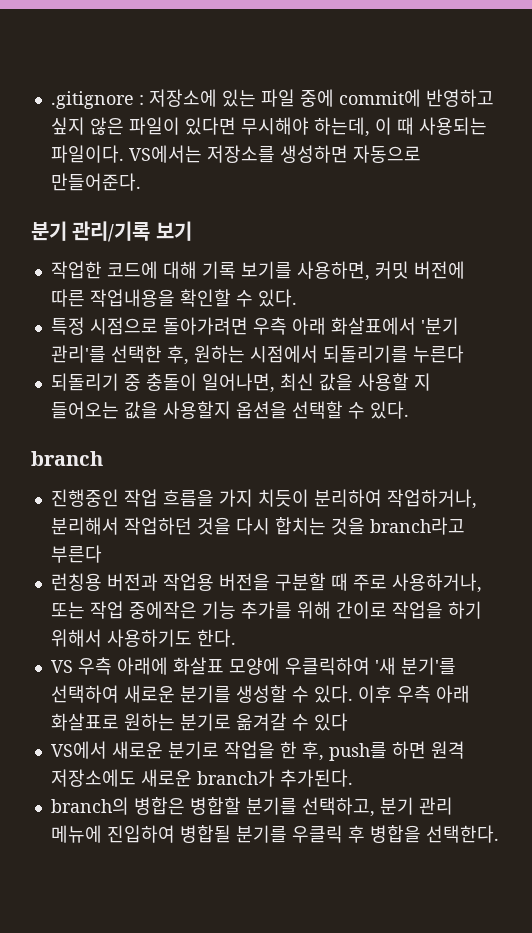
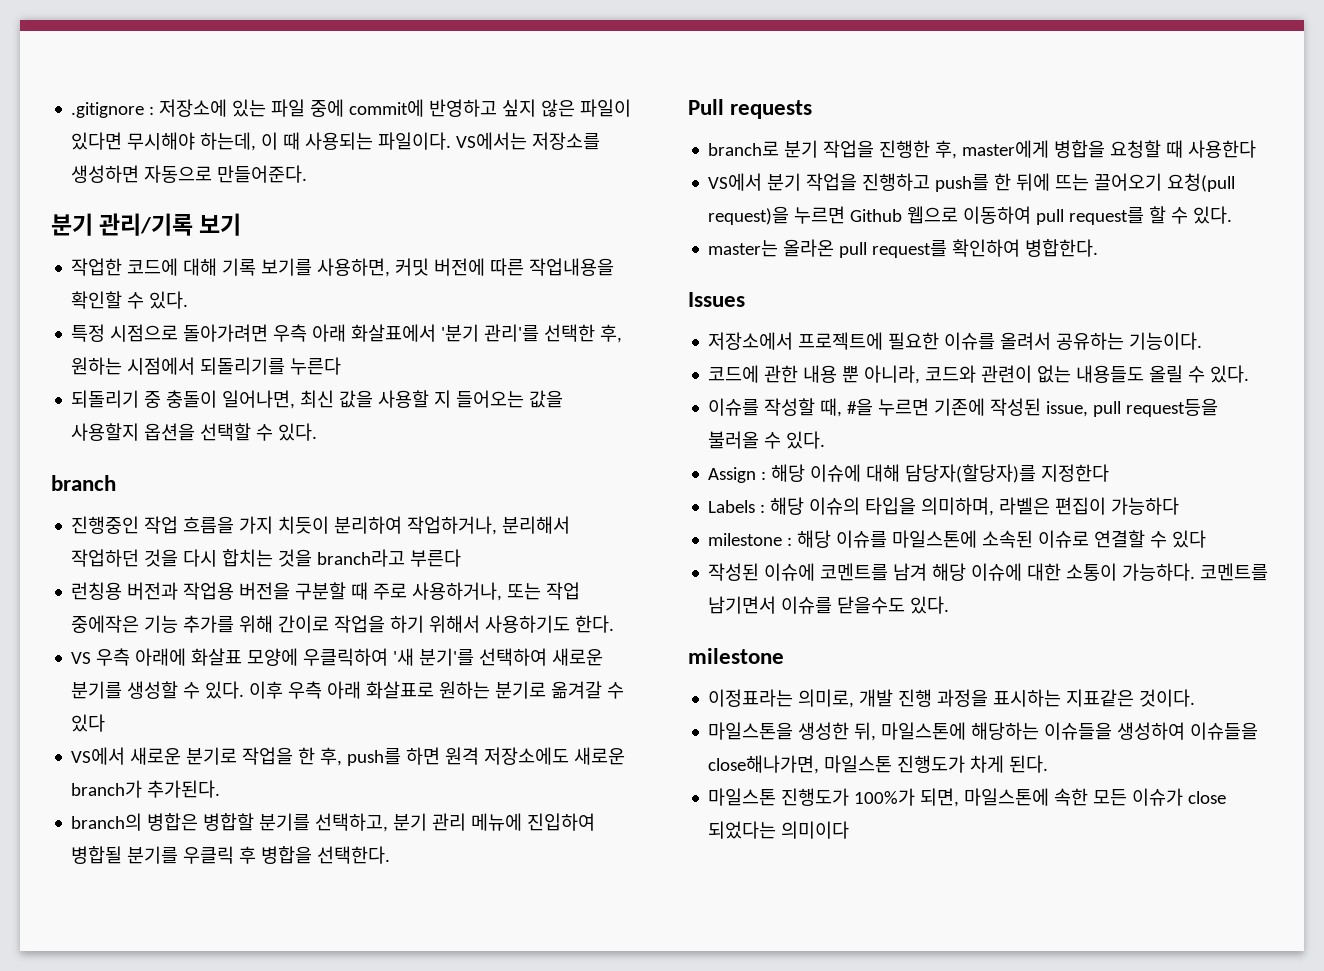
(499, 834) none -> [688,99,813,119] [708,140,1257,159] [708,173,1236,192] [708,206,1233,225] [708,239,1099,258] [688,292,745,307] [708,332,1203,350] [708,365,1250,384] [708,398,1219,417] [708,431,826,449] [708,464,1110,483] [708,497,1180,516] [708,530,1207,548] [708,563,1269,581] [708,596,950,614] [688,648,784,664] [708,689,1196,708] [708,722,1259,741] [708,755,1049,774] [708,788,1227,807] [708,821,850,839] // Pull requests // branch로 분기 작업을 진행한 후, master에게 병합을 요청할 때 사용한다 // VS에서 분기 작업을 진행하고 push를 한 뒤에 뜨는 끌어오기 요청(pull request)을 누르면 Github 웹으로 이동하여 pull request를 할 수 있다. // master는 올라온 pull request를 확인하여 병합한다. // Issues // 저장소에서 프로젝트에 필요한 이슈를 올려서 공유하는 기능이다. // 코드에 관한 내용 뿐 아니라, 코드와 관련이 없는 내용들도 올릴 수 있다. // 이슈를 작성할 때, #을 누르면 기존에 작성된 issue, pull request등을 불러올 수 있다. // Assign : 해당 이슈에 대해 담당자(할당자)를 지정한다 // Labels : 해당 이슈의 타입을 의미하며, 라벨은 편집이 가능하다 // milestone : 해당 이슈를 마일스톤에 소속된 이슈로 연결할 수 있다 // 작성된 이슈에 코멘트를 남겨 해당 이슈에 대한 소통이 가능하다. 코멘트를 남기면서 이슈를 닫을수도 있다. // milestone // 이정표라는 의미로, 개발 진행 과정을 표시하는 지표같은 것이다. // 마일스톤을 생성한 뒤, 마일스톤에 해당하는 이슈들을 생성하여 이슈들을 close해나가면, 마일스톤 진행도가 차게 된다. // 마일스톤 진행도가 100%가 되면, 마일스톤에 속한 모든 이슈가 close 되었다는 의미이다

